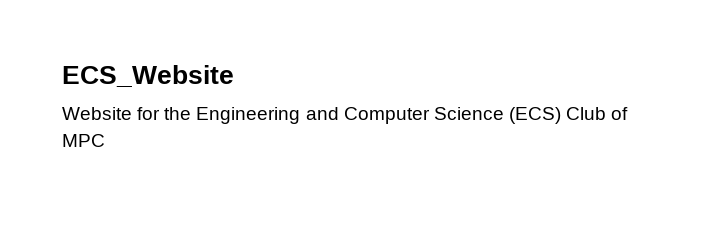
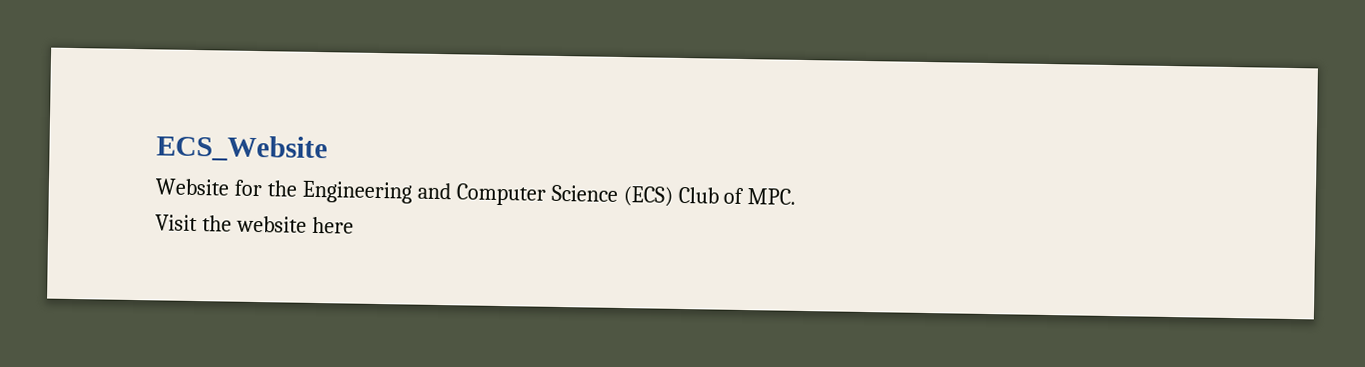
[62,134,105,147] MPC -> [747,188,797,205] [155,214,354,234] MPC. // Visit the website here

